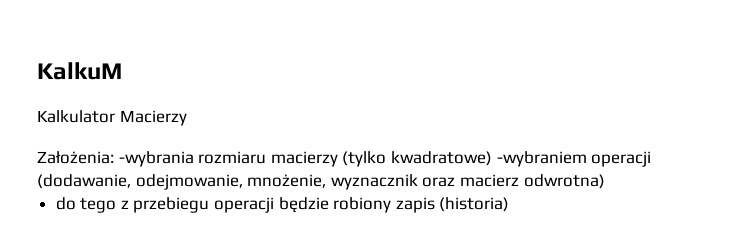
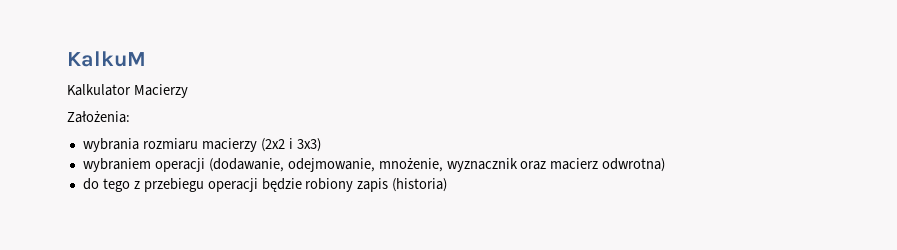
[118,151,194,167] -wybrania -> [82,138,139,152] // wybrania
[342,151,587,167] (tylko kwadratowe) -wybraniem -> [260,138,321,152] [82,158,151,172] (2x2 i 3x3) // wybraniem

